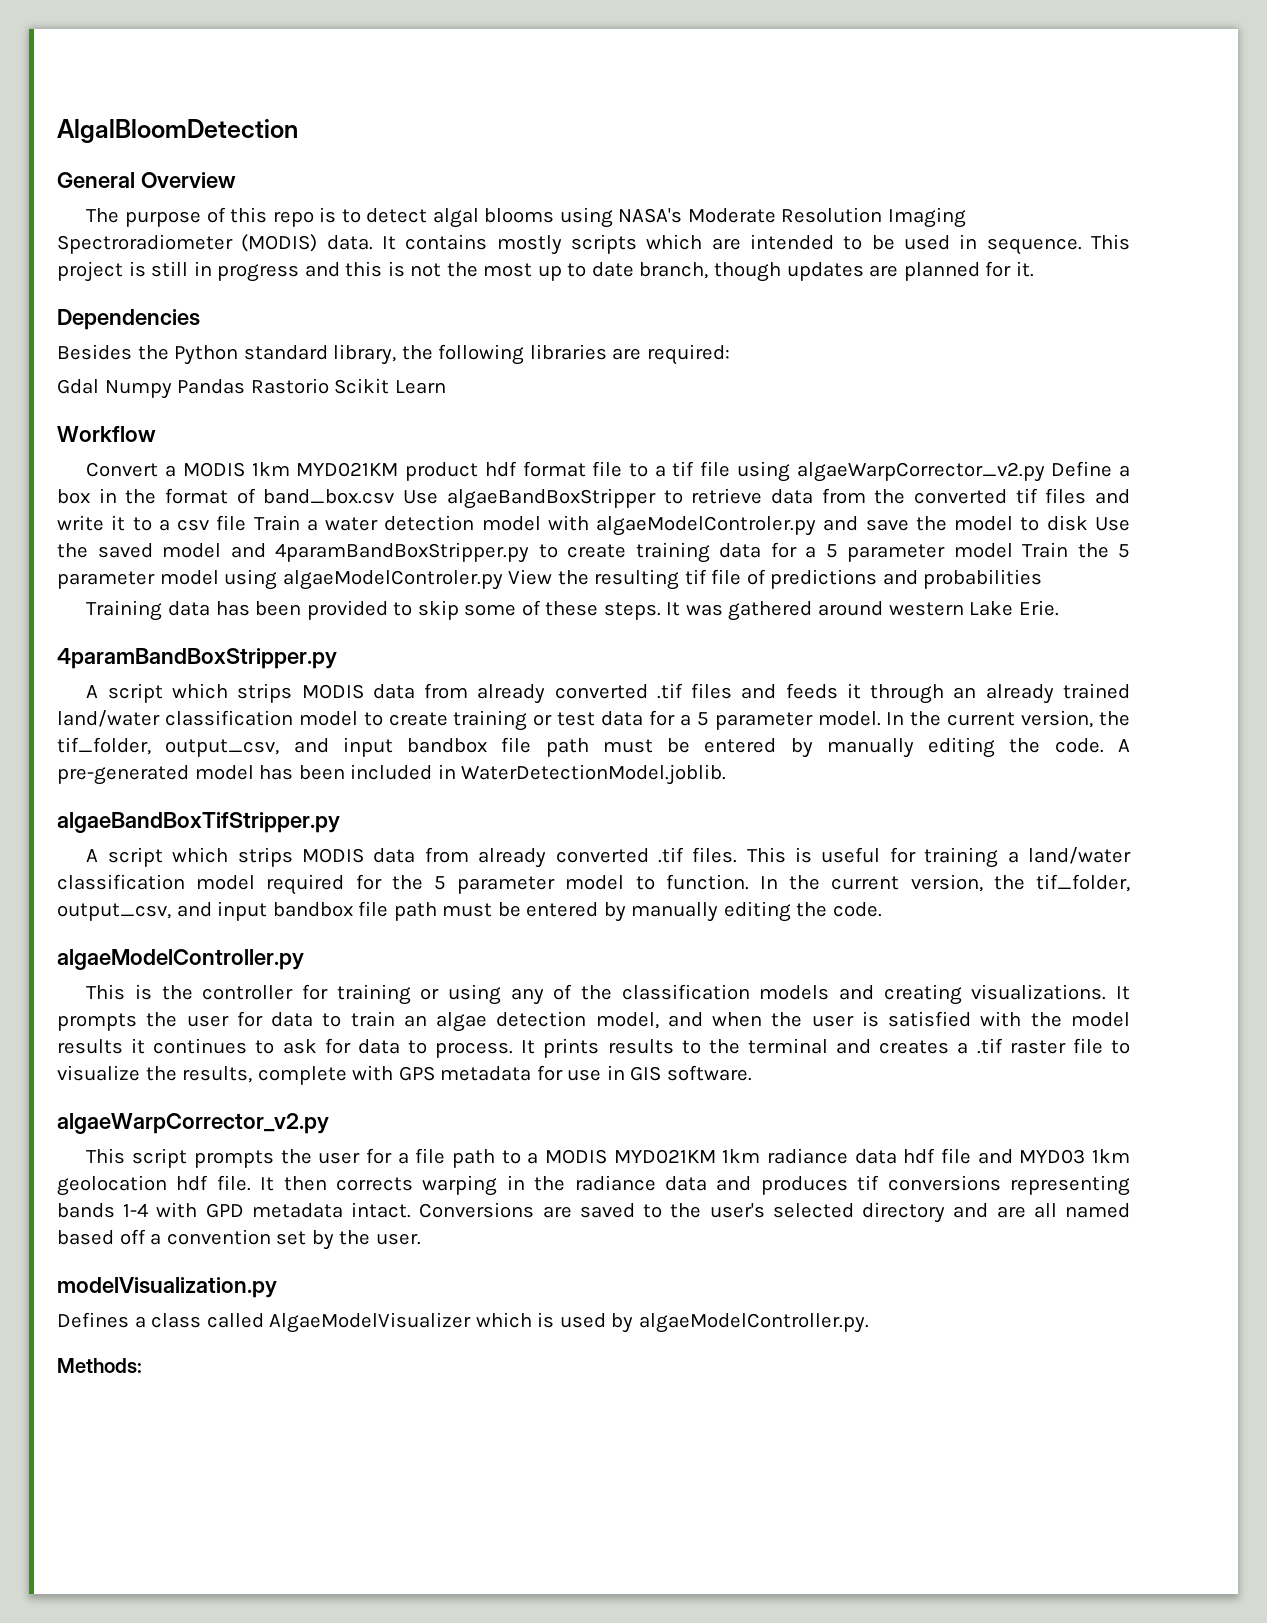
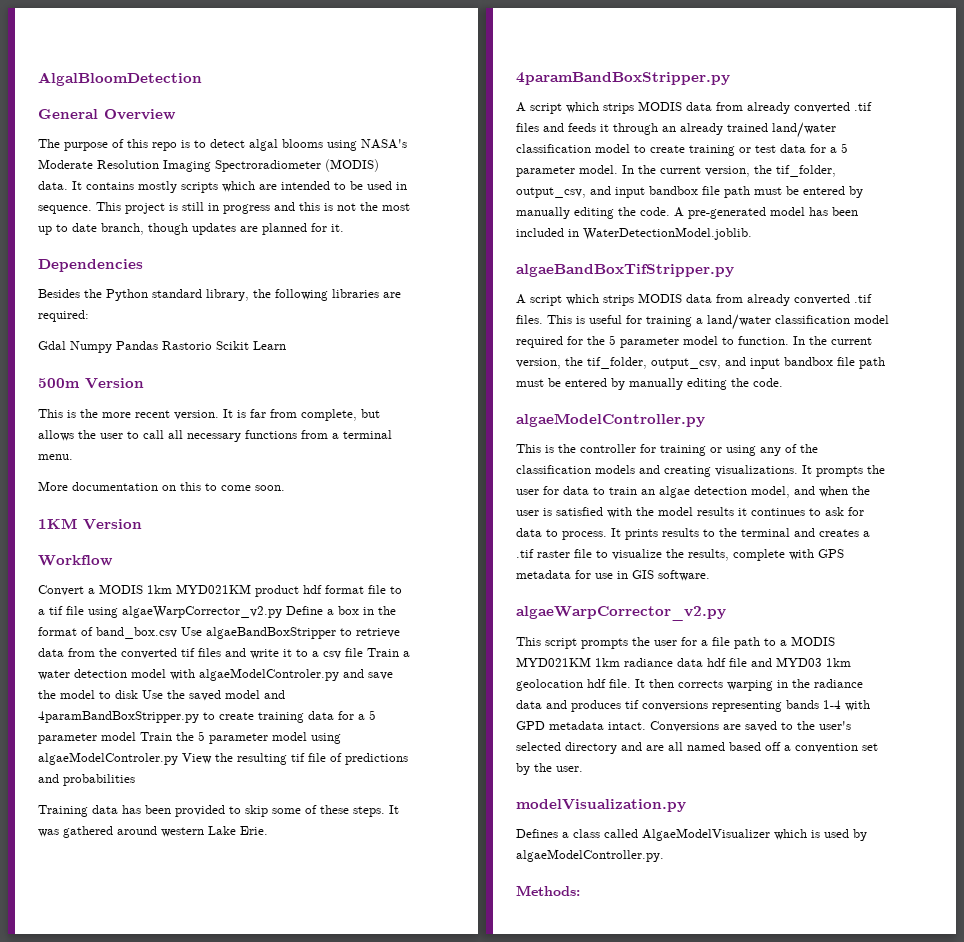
(446, 387) none -> [38,378,144,389] [38,409,380,421] [38,430,392,442] [38,454,73,460] [38,481,285,491] [38,518,142,530] // 500m Version // This is the more recent version. It is far from complete, but allows the user to call all necessary functions from a terminal menu. // More documentation on this to come soon. // 1KM Version

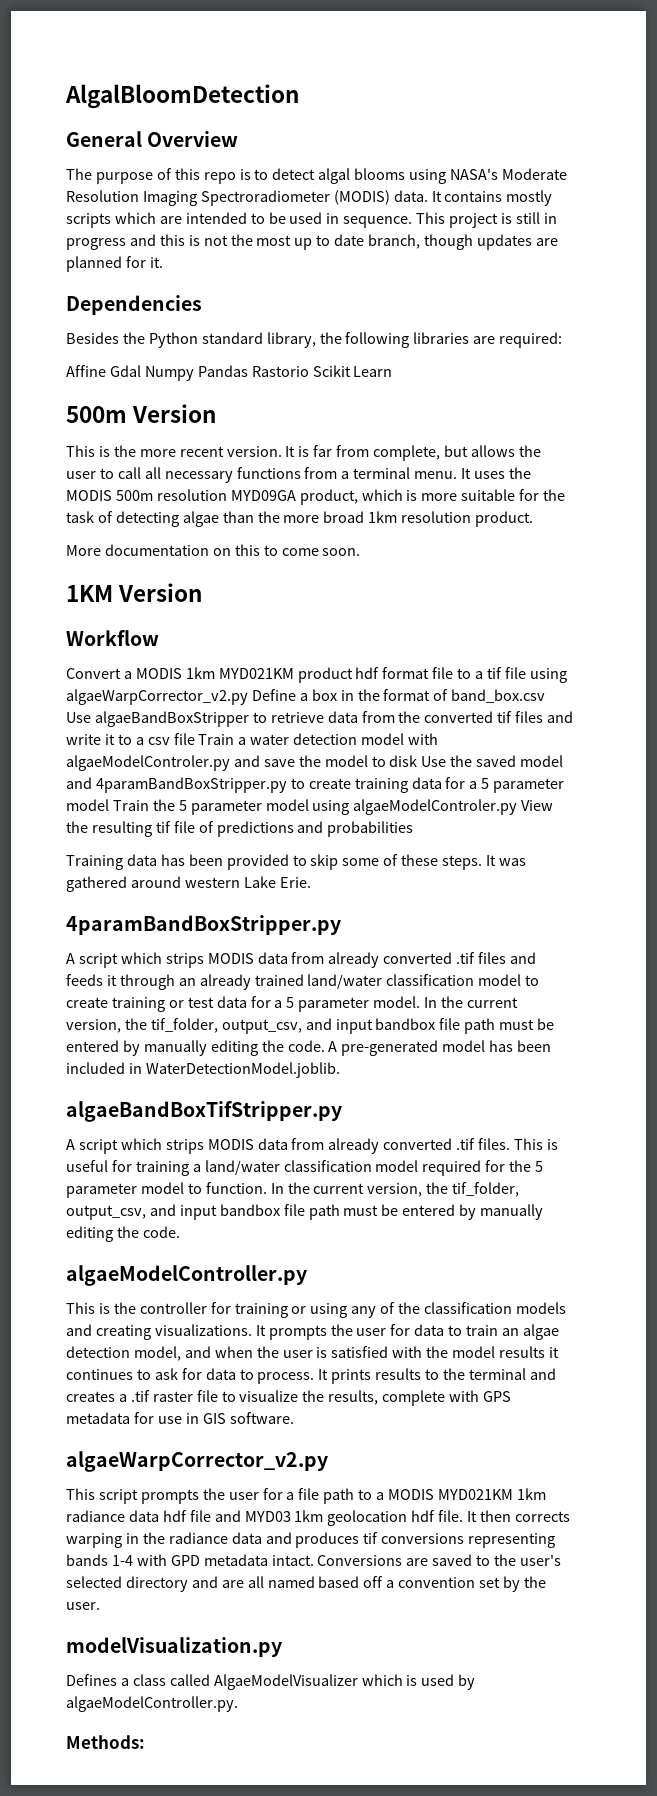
(89, 316) none -> [66,365,106,377] Affine
(73, 457) none -> [461,467,531,479] [66,489,566,505] [66,511,534,527] It uses the MODIS 500m resolution MYD09GA product, which is more suitable for the task of detecting algae than the more broad 1km resolution product.

